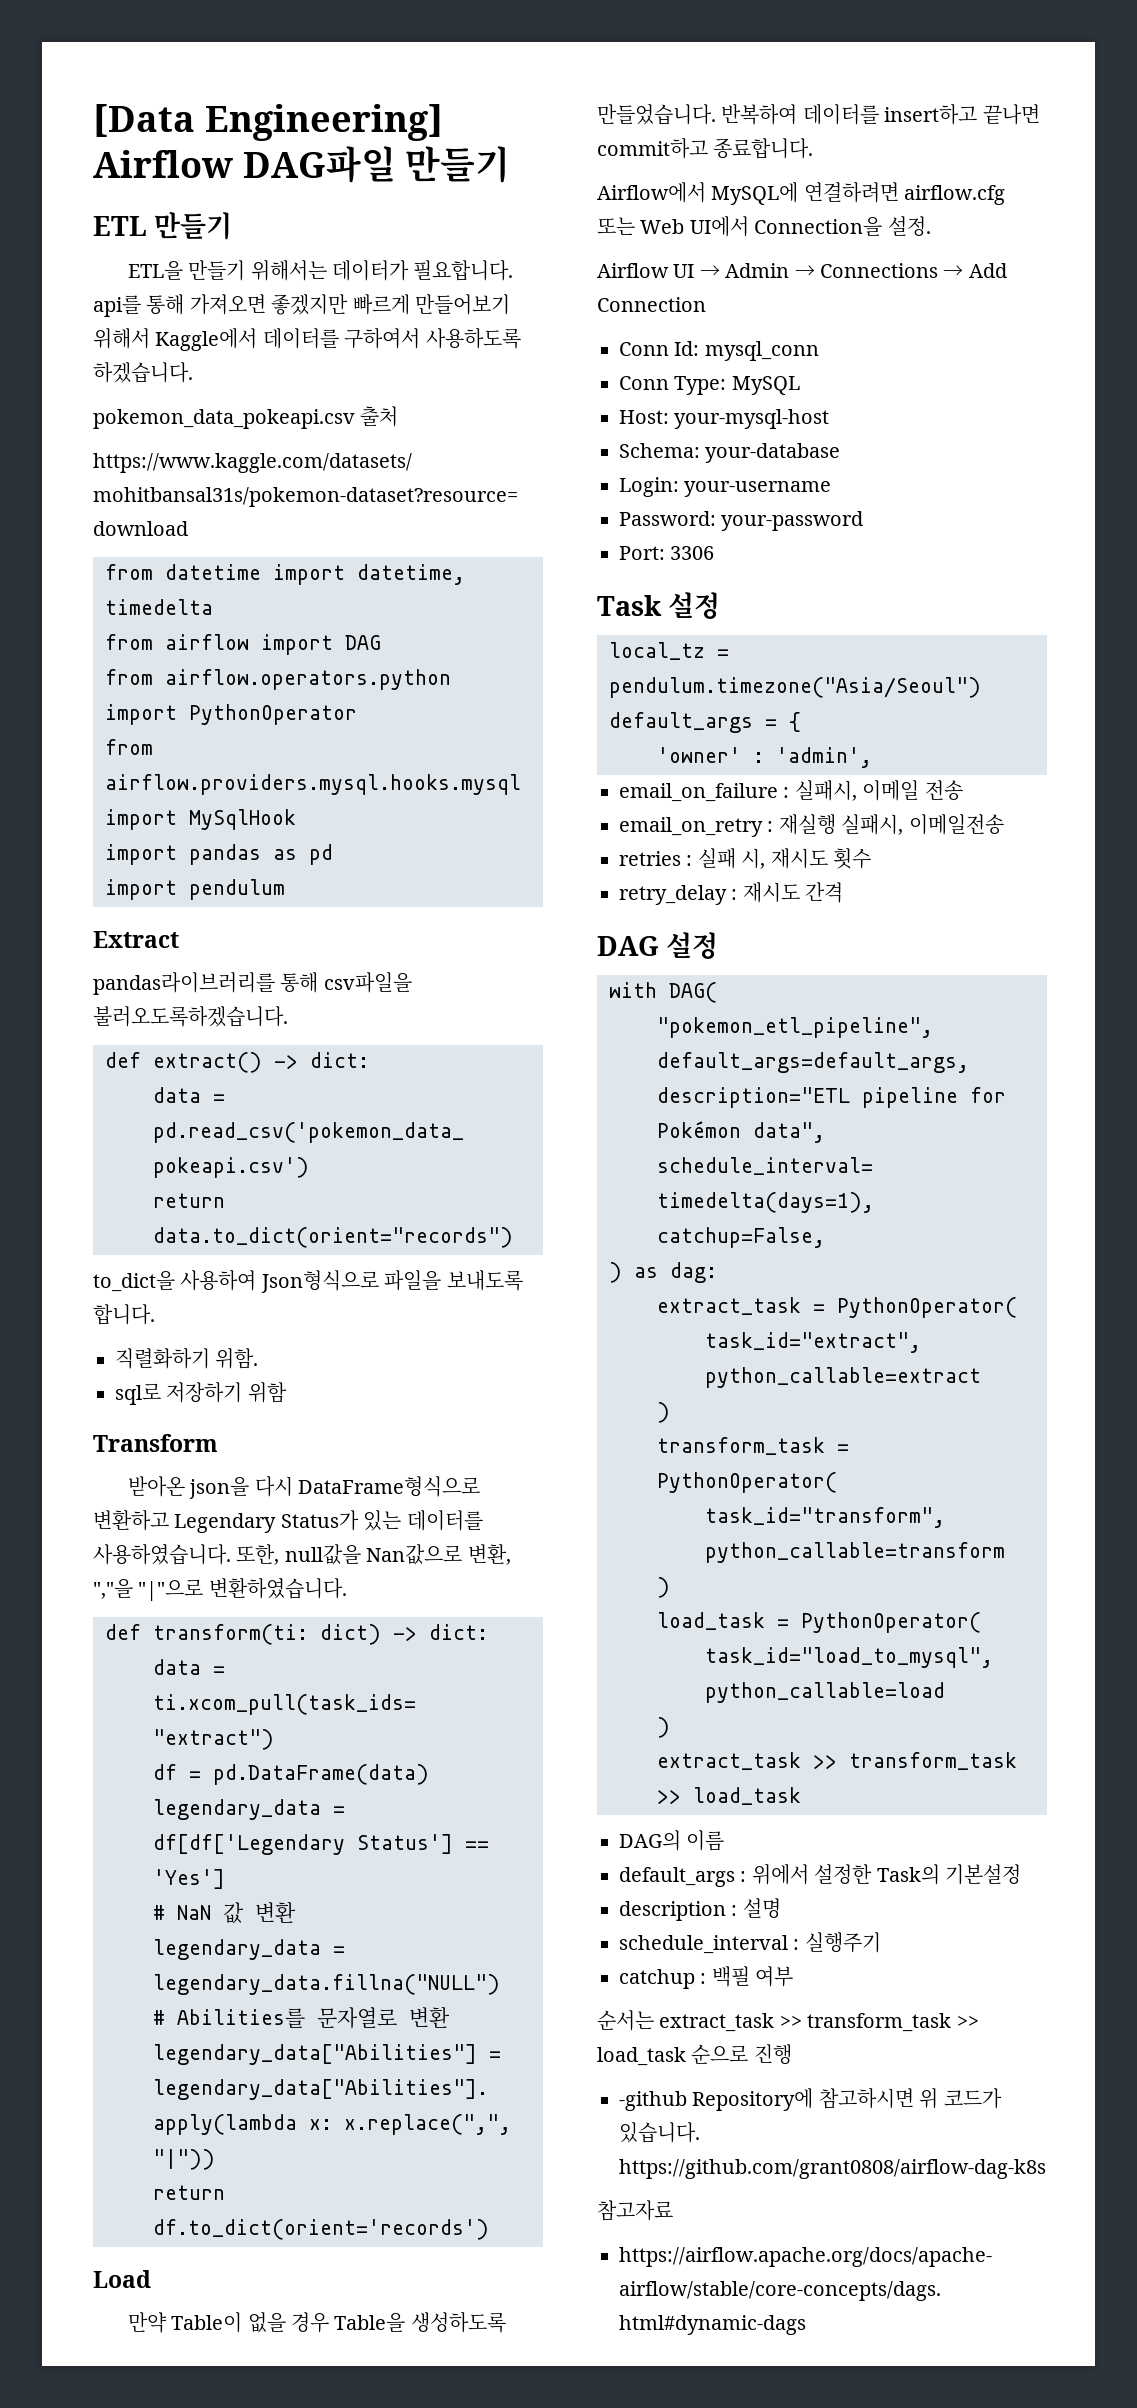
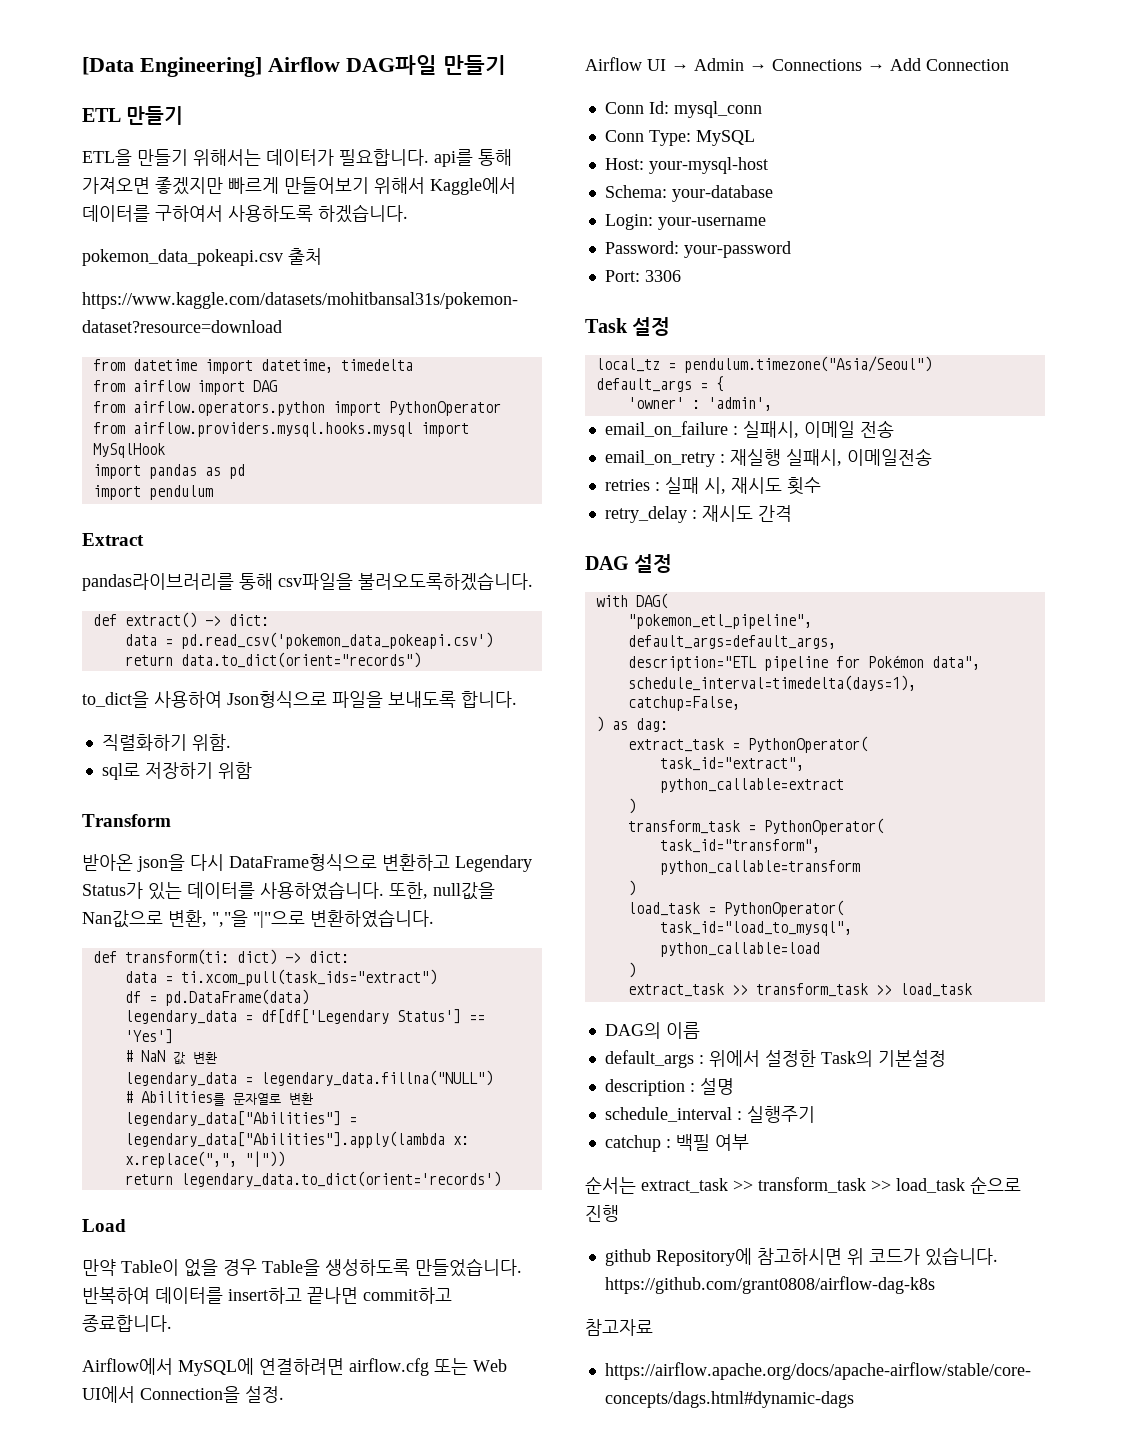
[153,2219,489,2240] df.to_dict(orient='records') -> [180,1171,501,1187] legendary_data.to_dict(orient='records')
[619,2091,687,2111] -github -> [604,1249,651,1266] github

